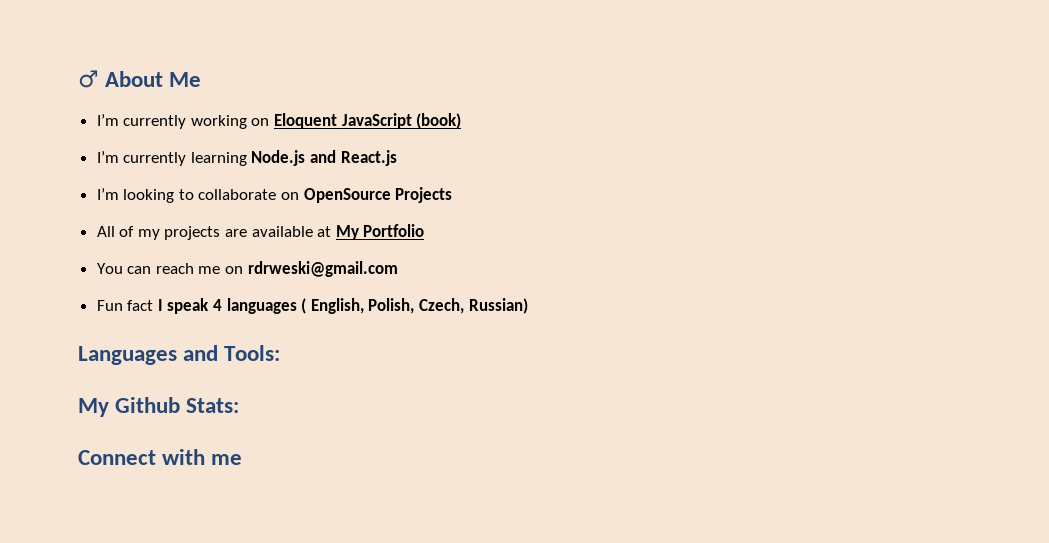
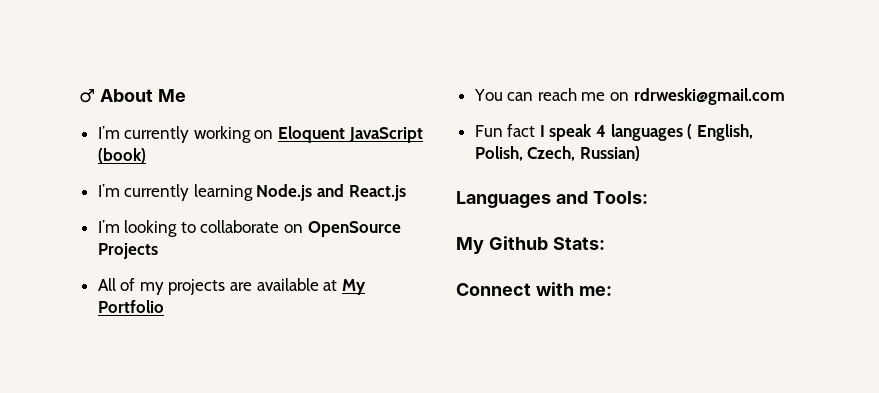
[211,454,243,465] me -> [578,286,612,296] me:

